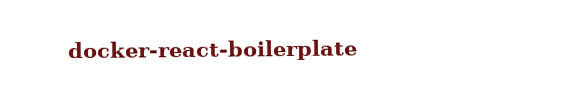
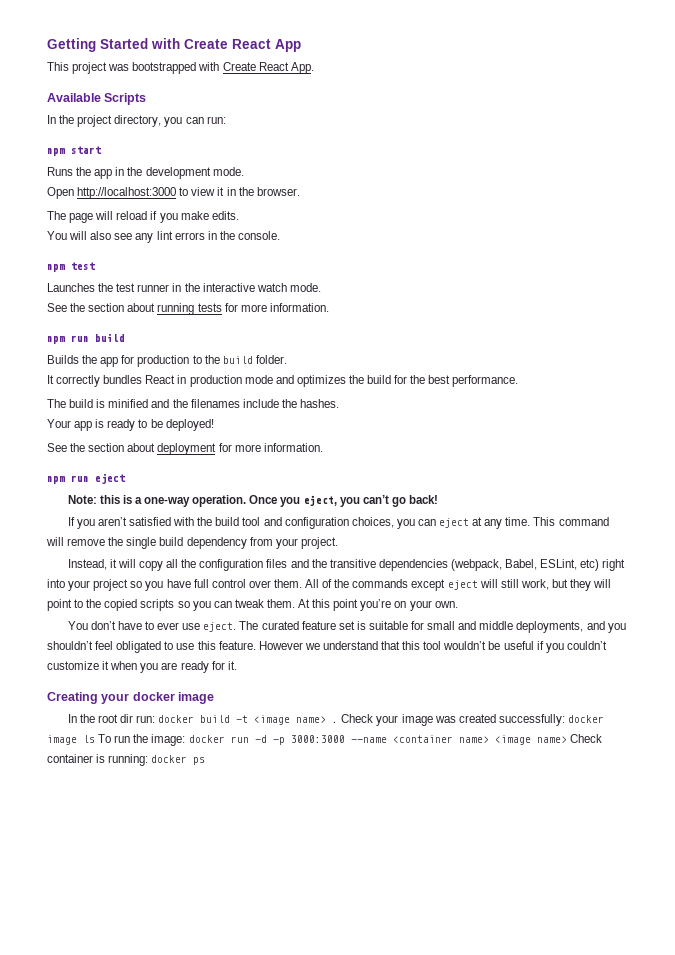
[67,39,358,63] docker-react-boilerplate -> [47,38,301,52] [47,62,314,74] [47,93,147,105] [47,115,226,127] [47,146,101,156] [47,167,244,179] [47,187,300,199] [47,211,239,223] [47,231,280,243] [47,262,95,272] [47,283,321,292] [47,303,329,315] [47,333,125,344] [47,355,287,367] [47,375,519,387] [47,399,339,408] [47,419,214,431] [47,443,323,455] [47,473,125,484] [67,495,438,507] [67,517,609,529] [46,537,338,549] [67,559,626,571] [47,579,612,591] [47,599,458,611] [67,621,626,633] [47,641,607,653] [47,661,237,673] [47,692,215,704] [67,714,604,726] [47,734,602,746] [47,754,206,766] Getting Started with Create React App // This project was bootstrapped with Create React App. // Available Scripts // In the project directory, you can run: // npm start // Runs the app in the development mode. // Open http://localhost:3000 to view it in the browser. // The page will reload if you make edits. // You will also see any lint errors in the console. // npm test // Launches the test runner in the interactive watch mode. // See the section about running tests for more information. // npm run build // Builds the app for production to the build folder. // It correctly bundles React in production mode and optimizes the build for the best performance. // The build is minified and the filenames include the hashes. // Your app is ready to be deployed! // See the section about deployment for more information. // npm run eject // Note: this is a one-way operation. Once you eject, you can’t go back! // If you aren’t satisfied with the build tool and configuration choices, you can eject at any time. This command will remove the single build dependency from your project. // Instead, it will copy all the configuration files and the transitive dependencies (webpack, Babel, ESLint, etc) right into your project so you have full control over them. All of the commands except eject will still work, but they will point to the copied scripts so you can tweak them. At this point you’re on your own. // You don’t have to ever use eject. The curated feature set is suitable for small and middle deployments, and you shouldn’t feel obligated to use this feature. However we understand that this tool wouldn’t be useful if you couldn’t customize it when you are ready for it. // Creating your docker image // In the root dir run: docker build -t <image name> . Check your image was created successfully: docker image ls To run the image: docker run -d -p 3000:3000 --name <container name> <image name> Check container is running: docker ps

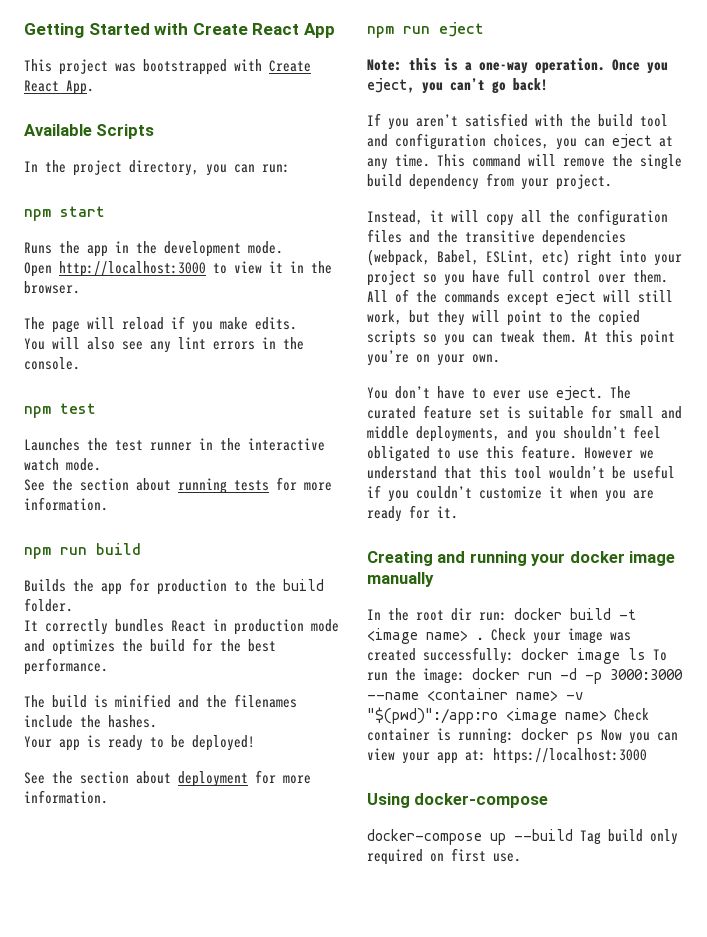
(98, 698) none -> [437,551,527,566] and running
(215, 698) none -> [367,572,434,587] manually
(489, 739) none -> [566,692,583,700] [367,707,498,724] -v "$(pwd)":/app:ro
(206, 761) none -> [601,729,678,744] [367,748,647,764] [367,793,549,808] [367,829,678,845] [367,848,521,865] Now you can view your app at: https://localhost:3000 // Using docker-compose // docker-compose up --build Tag build only required on first use.

